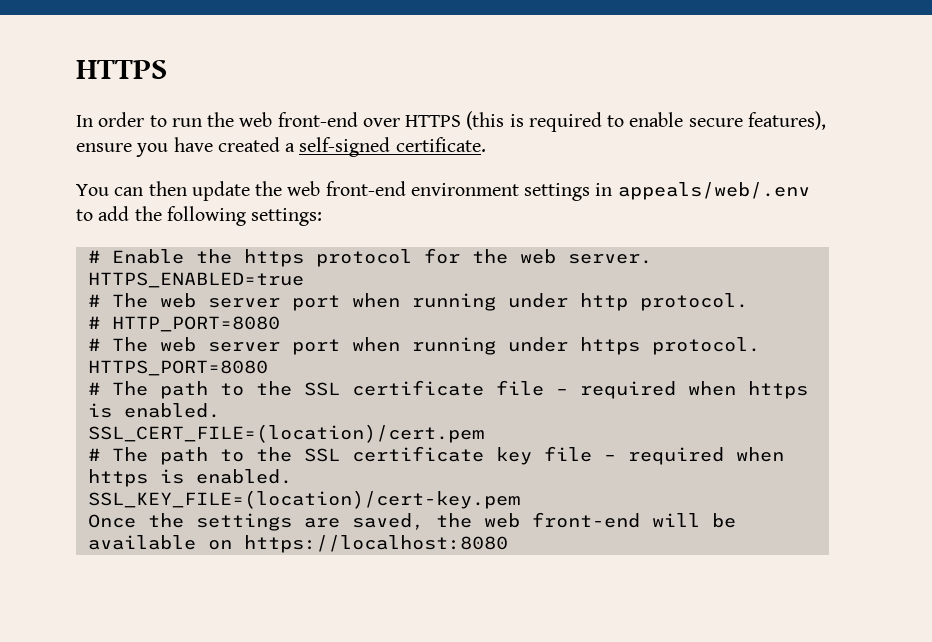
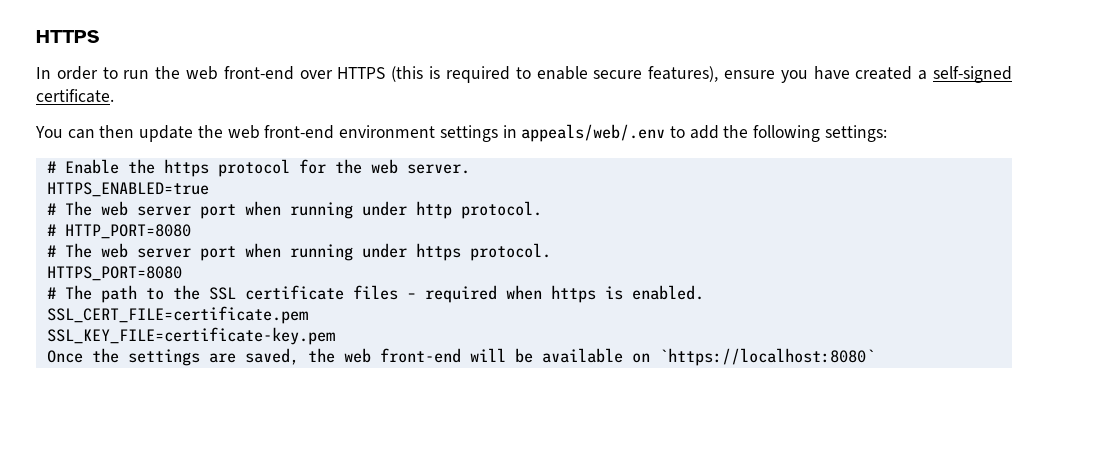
[495,380,808,399] [87,403,220,418] [87,424,484,443] [87,446,784,465] [87,469,292,487] [87,490,520,509] file – required when https is enabled. // SSL_CERT_FILE=(location)/cert.pem // # The path to the SSL certificate key file – required when https is enabled. // SSL_KEY_FILE=(location)/cert-key.pem -> [352,285,704,303] [46,306,308,324] [46,327,335,345] files – required when https is enabled. // SSL_CERT_FILE=certificate.pem // SSL_KEY_FILE=certificate-key.pem
[243,535,508,553] https://localhost:8080 -> [658,348,875,366] `https://localhost:8080`

